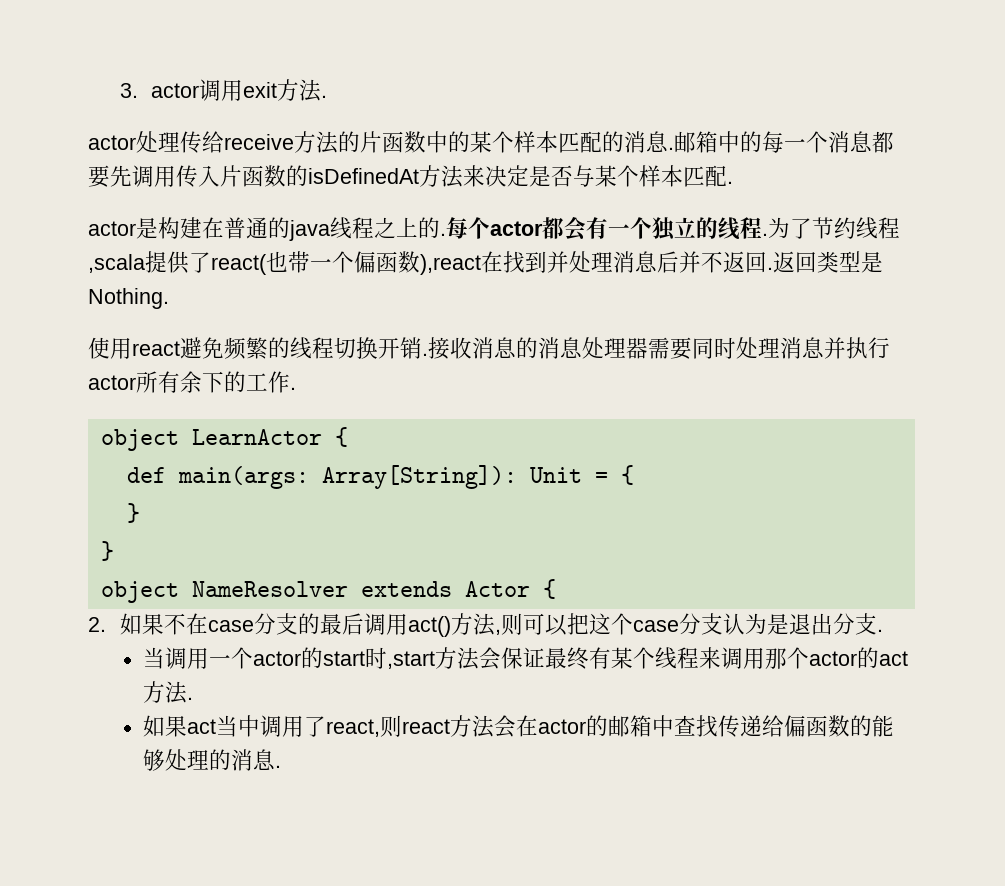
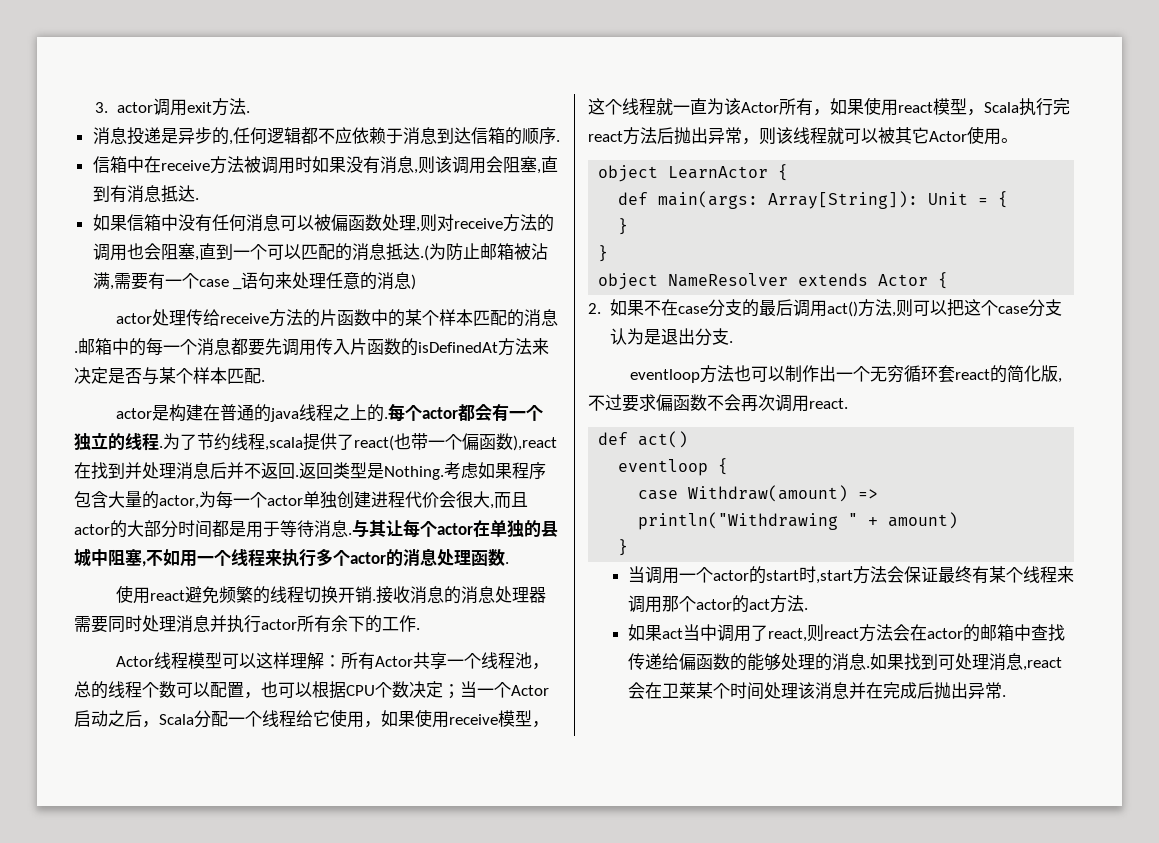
(328, 96) none -> [92,127,560,145] [92,156,558,174] [92,185,199,203] [92,214,554,232] [92,243,548,261] [92,272,229,290] [233,272,417,290] // 消息投递是异步的,任何逻辑都不应依赖于消息到达信箱的顺序. // 信箱中在receive方法被调用时如果没有消息,则该调用会阻塞,直到有消息抵达. // 如果信箱中没有任何消息可以被偏函数处理,则对receive方法的调用也会阻塞,直到一个可以匹配的消息抵达.(为防止邮箱被沾满,需要有一个case _语句来处理任意的消息)
(169, 298) none -> [444,462,546,480] [74,491,528,509] [74,519,558,538] [74,548,509,567] 考虑如果程序包含大量的actor,为每一个actor单独创建进程代价会很大,而且actor的大部分时间都是用于等待消息.与其让每个actor在单独的县城中阻塞,不如用一个线程来执行多个actor的消息处理函数.
(296, 388) none -> [116,652,550,670] [74,681,549,699] [74,709,549,728] [588,97,1070,116] [588,126,1018,145] // Actor线程模型可以这样理解：所有Actor共享一个线程池，总的线程个数可以配置，也可以根据CPU个数决定；当一个Actor启动之后，Scala分配一个线程给它使用，如果使用receive模型，这个线程就一直为该Actor所有，如果使用react模型，Scala执行完react方法后抛出异常，则该线程就可以被其它Actor使用。
(883, 630) none -> [630,365,1063,383] [588,394,848,412] [598,431,689,448] [618,458,729,476] [638,485,879,502] [638,512,959,530] [618,539,629,556] // eventloop方法也可以制作出一个无穷循环套react的简化版,不过要求偏函数不会再次调用react. // def act() // eventloop { // case Withdraw(amount) => println("Withdrawing " + amount) // }
(282, 766) none -> [869,653,1062,671] [627,682,1006,700] 如果找到可处理消息,react会在卫莱某个时间处理该消息并在完成后抛出异常.

